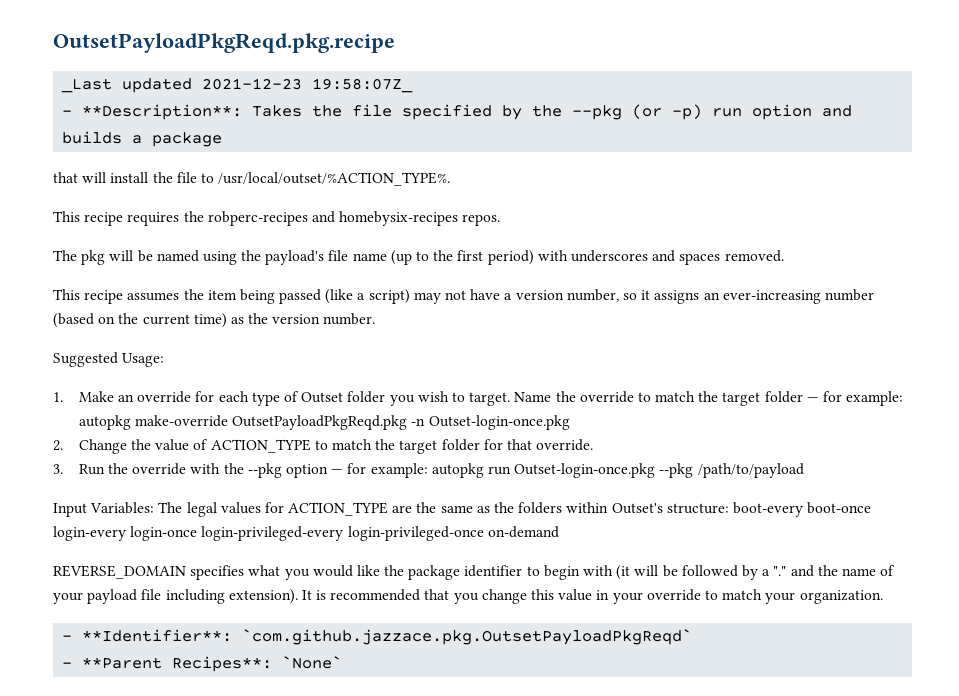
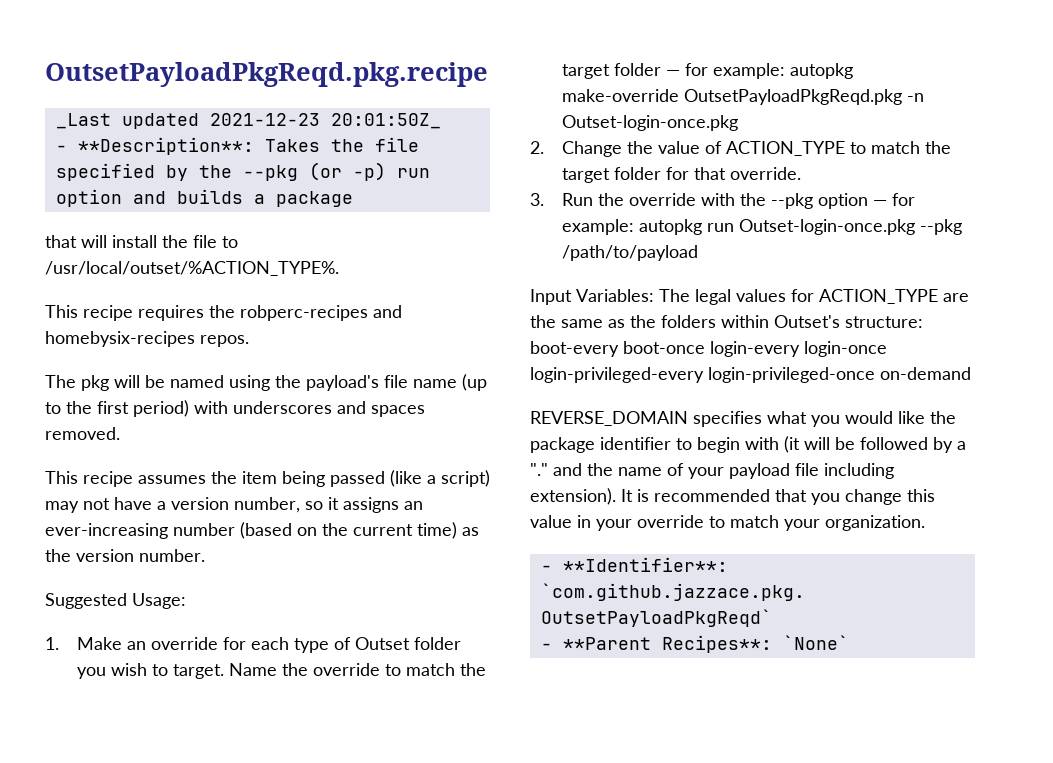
[312,78,414,93] 19:58:07Z_ -> [330,113,441,129] 20:01:50Z_

